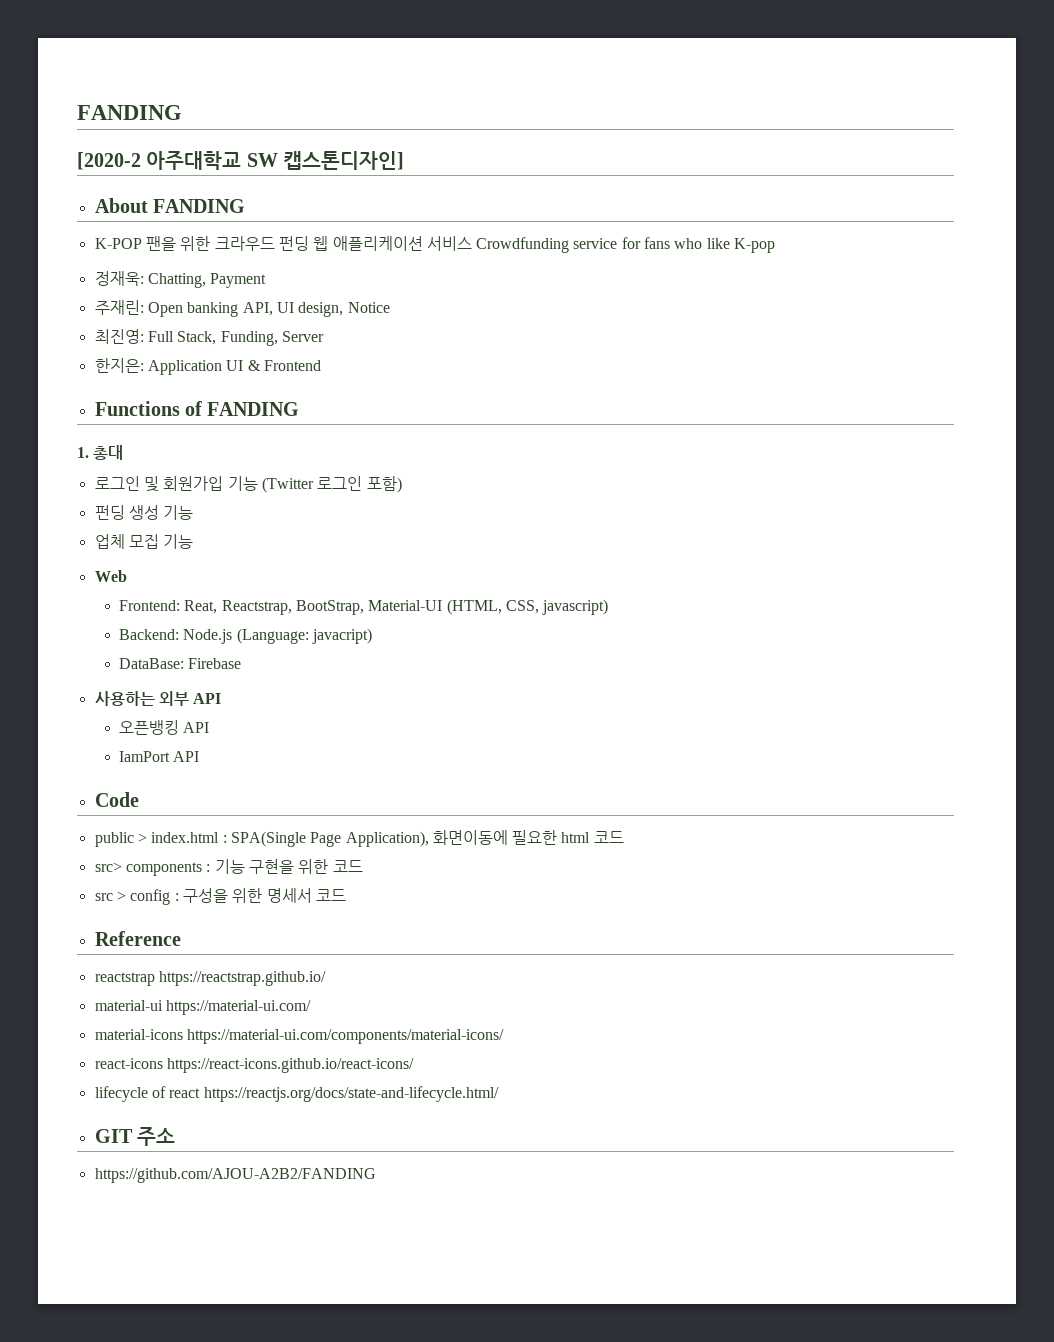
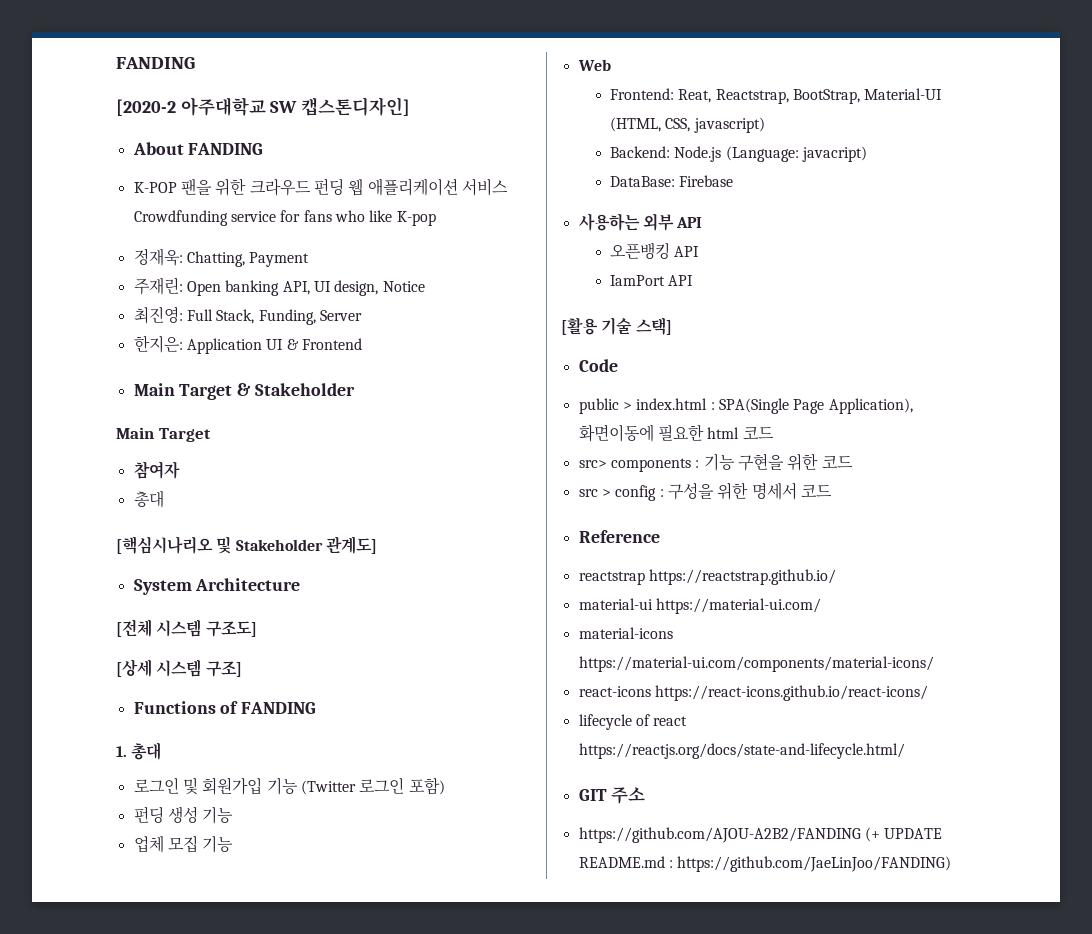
(321, 365) none -> [133,383,355,400] [116,427,211,442] [133,461,180,479] [133,490,164,508] [116,536,377,554] [133,578,301,595] [116,619,257,637] [116,659,242,677] // Main Target & Stakeholder // Main Target // 참여자 // 총대 // [핵심시나리오 및 Stakeholder 관계도] // System Architecture // [전체 시스템 구조도] // [상세 시스템 구조]
(200, 756) none -> [561,317,672,335] // [활용 기술 스택]
(376, 1175) none -> [864,827,943,842] [578,856,952,872] (+ UPDATE README.md : https://github.com/JaeLinJoo/FANDING)

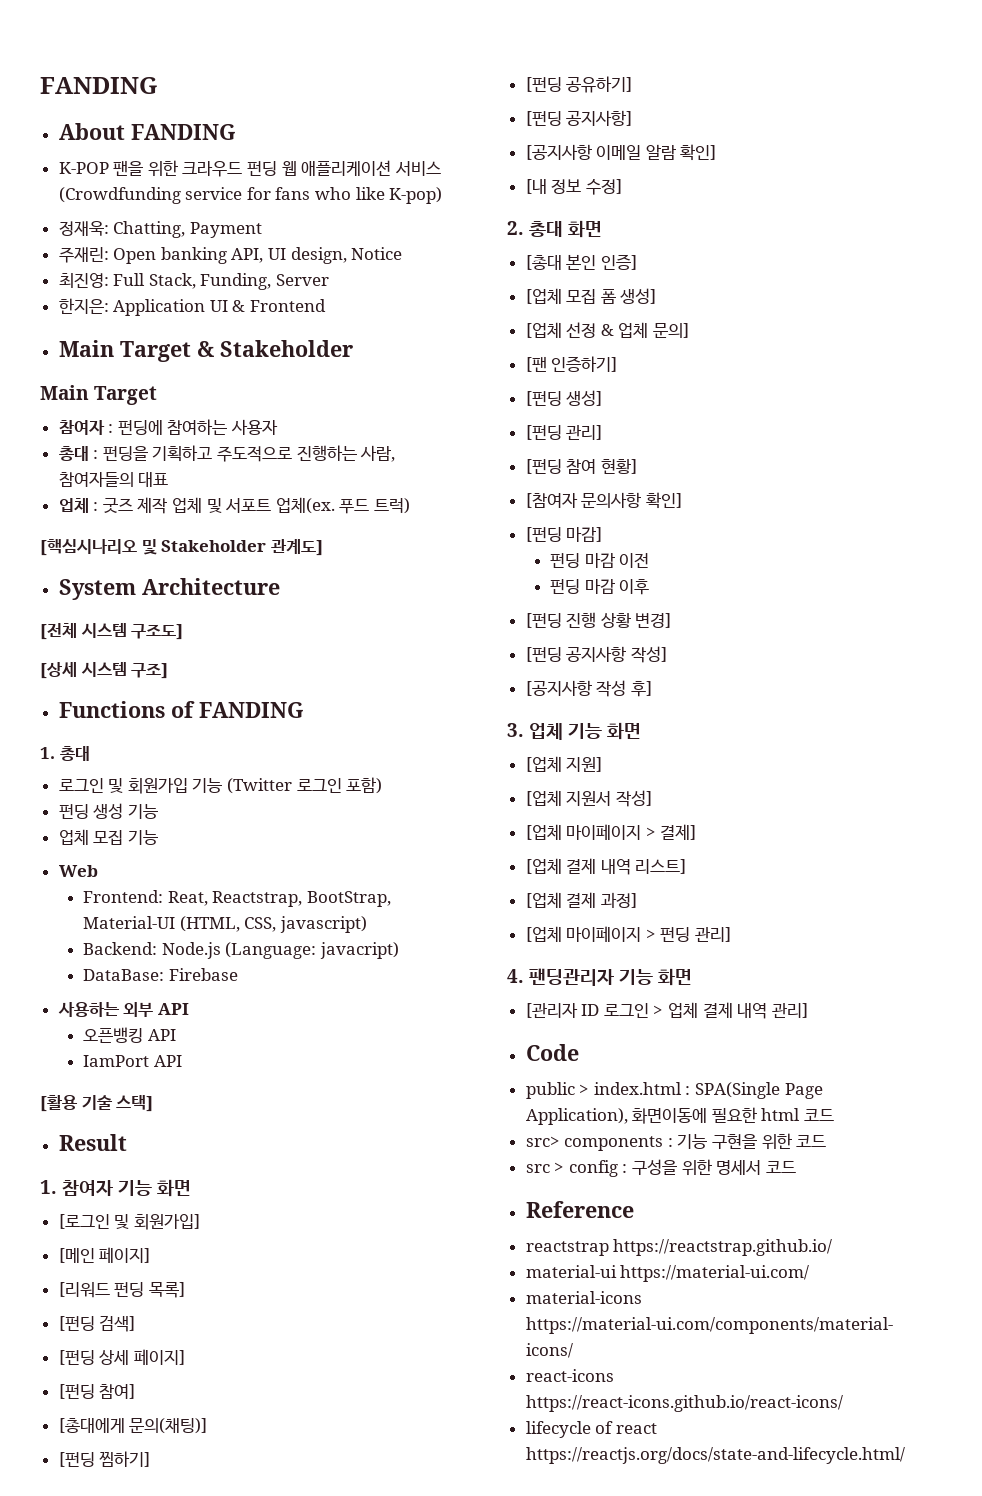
[116,57,195,69] [116,97,411,116] FANDING // [2020-2 아주대학교 SW 캡스톤디자인] -> [40,77,157,94] FANDING
[133,210,228,226] Crowdfunding -> [58,187,181,204] (Crowdfunding
[396,211,436,226] K-pop -> [389,187,443,204] K-pop)
[133,490,164,508] // 총대 -> [108,419,279,435] [58,445,396,462] [58,472,169,487] [58,497,411,514] : 펀딩에 참여하는 사용자 // 총대 : 펀딩을 기획하고 주도적으로 진행하는 사람, 참여자들의 대표 // 업체 : 굿즈 제작 업체 및 서포트 업체(ex. 푸드 트럭)
(672, 326) none -> [58,1134,127,1151] [40,1179,192,1197] [58,1214,200,1230] [58,1247,151,1263] [58,1281,185,1298] [58,1315,136,1332] [58,1349,185,1365] [58,1384,136,1399] [58,1418,208,1434] [58,1451,151,1467] [525,76,633,93] [525,110,633,126] [525,144,717,161] [525,179,622,195] [507,220,603,238] [525,254,637,270] [525,288,657,304] [525,322,690,338] [525,356,618,372] [525,390,603,406] [525,425,603,440] [525,459,637,474] [525,492,682,509] [525,527,603,542] [550,553,650,568] [550,579,650,595] [525,612,672,628] [525,646,667,663] [525,680,652,697] [507,722,642,740] [525,756,603,772] [525,790,652,807] [525,824,697,840] [525,858,687,875] [525,892,637,908] [525,926,732,942] [507,968,693,986] [525,1002,808,1019] // Result // 1. 참여자 기능 화면 // [로그인 및 회원가입] // [메인 페이지] // [리워드 펀딩 목록] // [펀딩 검색] // [펀딩 상세 페이지] // [펀딩 참여] // [총대에게 문의(채팅)] // [펀딩 찜하기] // [펀딩 공유하기] // [펀딩 공지사항] // [공지사항 이메일 알람 확인] // [내 정보 수정] // 2. 총대 화면 // [총대 본인 인증] // [업체 모집 폼 생성] // [업체 선정 & 업체 문의] // [팬 인증하기] // [펀딩 생성] // [펀딩 관리] // [펀딩 참여 현황] // [참여자 문의사항 확인] // [펀딩 마감] // 펀딩 마감 이전 // 펀딩 마감 이후 // [펀딩 진행 상황 변경] // [펀딩 공지사항 작성] // [공지사항 작성 후] // 3. 업체 기능 화면 // [업체 지원] // [업체 지원서 작성] // [업체 마이페이지 > 결제] // [업체 결제 내역 리스트] // [업체 결제 과정] // [업체 마이페이지 > 펀딩 관리] // 4. 팬딩관리자 기능 화면 // [관리자 ID 로그인 > 업체 결제 내역 관리]
[578,787,646,804] [578,827,943,843] [578,856,952,872] // GIT 주소 // https://github.com/AJOU-A2B2/FANDING (+ UPDATE README.md : https://github.com/JaeLinJoo/FANDING) -> (905, 1455) none

